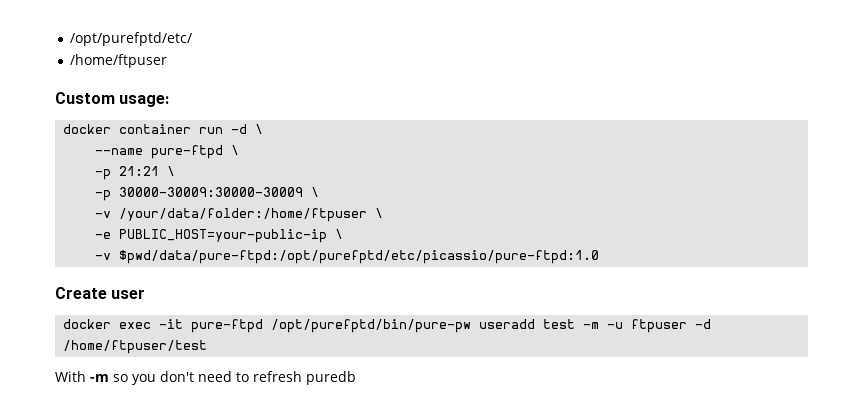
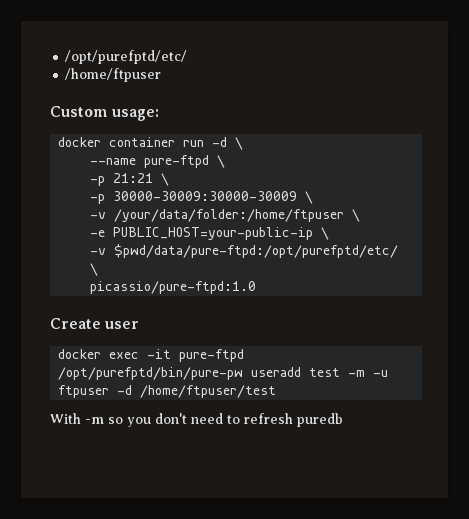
[119,250,600,264] $pwd/data/pure-ftpd:/opt/purefptd/etc/picassio/pure-ftpd:1.0 -> [114,244,399,258] [90,263,99,276] [90,281,257,294] $pwd/data/pure-ftpd:/opt/purefptd/etc/ \ // picassio/pure-ftpd:1.0

